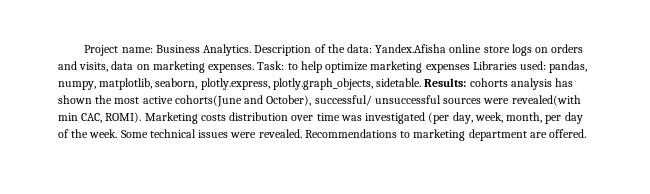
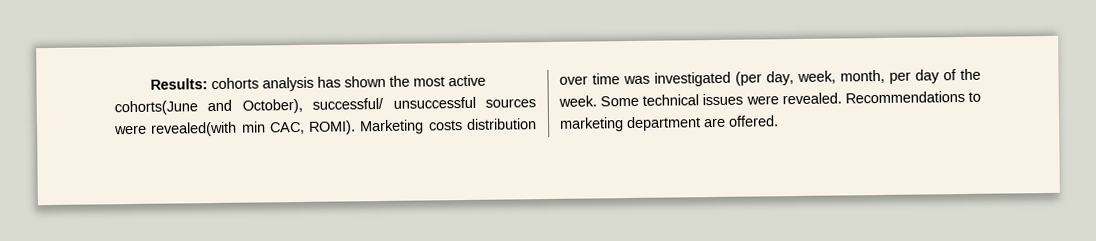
[84,44,584,56] [58,61,588,73] [58,78,422,90] Project name: Business Analytics. Description of the data: Yandex.Afisha online store logs on orders and visits, data on marketing expenses. Task: to help optimize marketing expenses Libraries used: pandas, numpy, matplotlib, seaborn, plotly.express, plotly.graph_objects, sidetable. -> (149, 84) none

